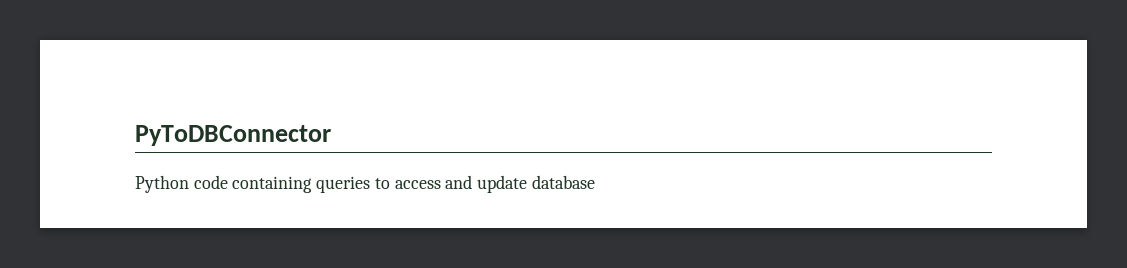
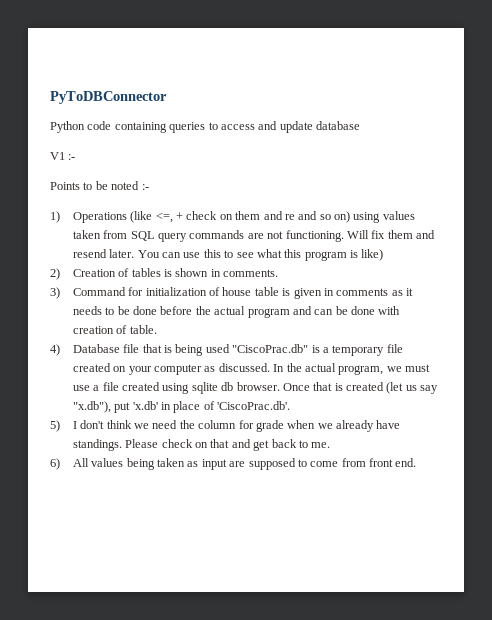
(595, 182) none -> [50,152,76,160] [50,181,149,190] [50,211,415,223] [72,230,436,242] [72,249,384,261] [50,268,279,280] [50,287,414,299] [72,306,401,318] [72,325,157,334] [50,344,403,356] [72,363,431,375] [72,382,439,394] [72,401,291,413] [50,420,401,432] [72,439,331,451] [50,458,417,470] // V1 :- // Points to be noted :- // 1) Operations (like <=, + check on them and re and so on) using values taken from SQL query commands are not functioning. Will fix them and resend later. You can use this to see what this program is like) // 2) Creation of tables is shown in comments. // 3) Command for initialization of house table is given in comments as it needs to be done before the actual program and can be done with creation of table. // 4) Database file that is being used "CiscoPrac.db" is a temporary file created on your computer as discussed. In the actual program, we must use a file created using sqlite db browser. Once that is created (let us say "x.db"), put 'x.db' in place of 'CiscoPrac.db'. // 5) I don't think we need the column for grade when we already have standings. Please check on that and get back to me. // 6) All values being taken as input are supposed to come from front end.

